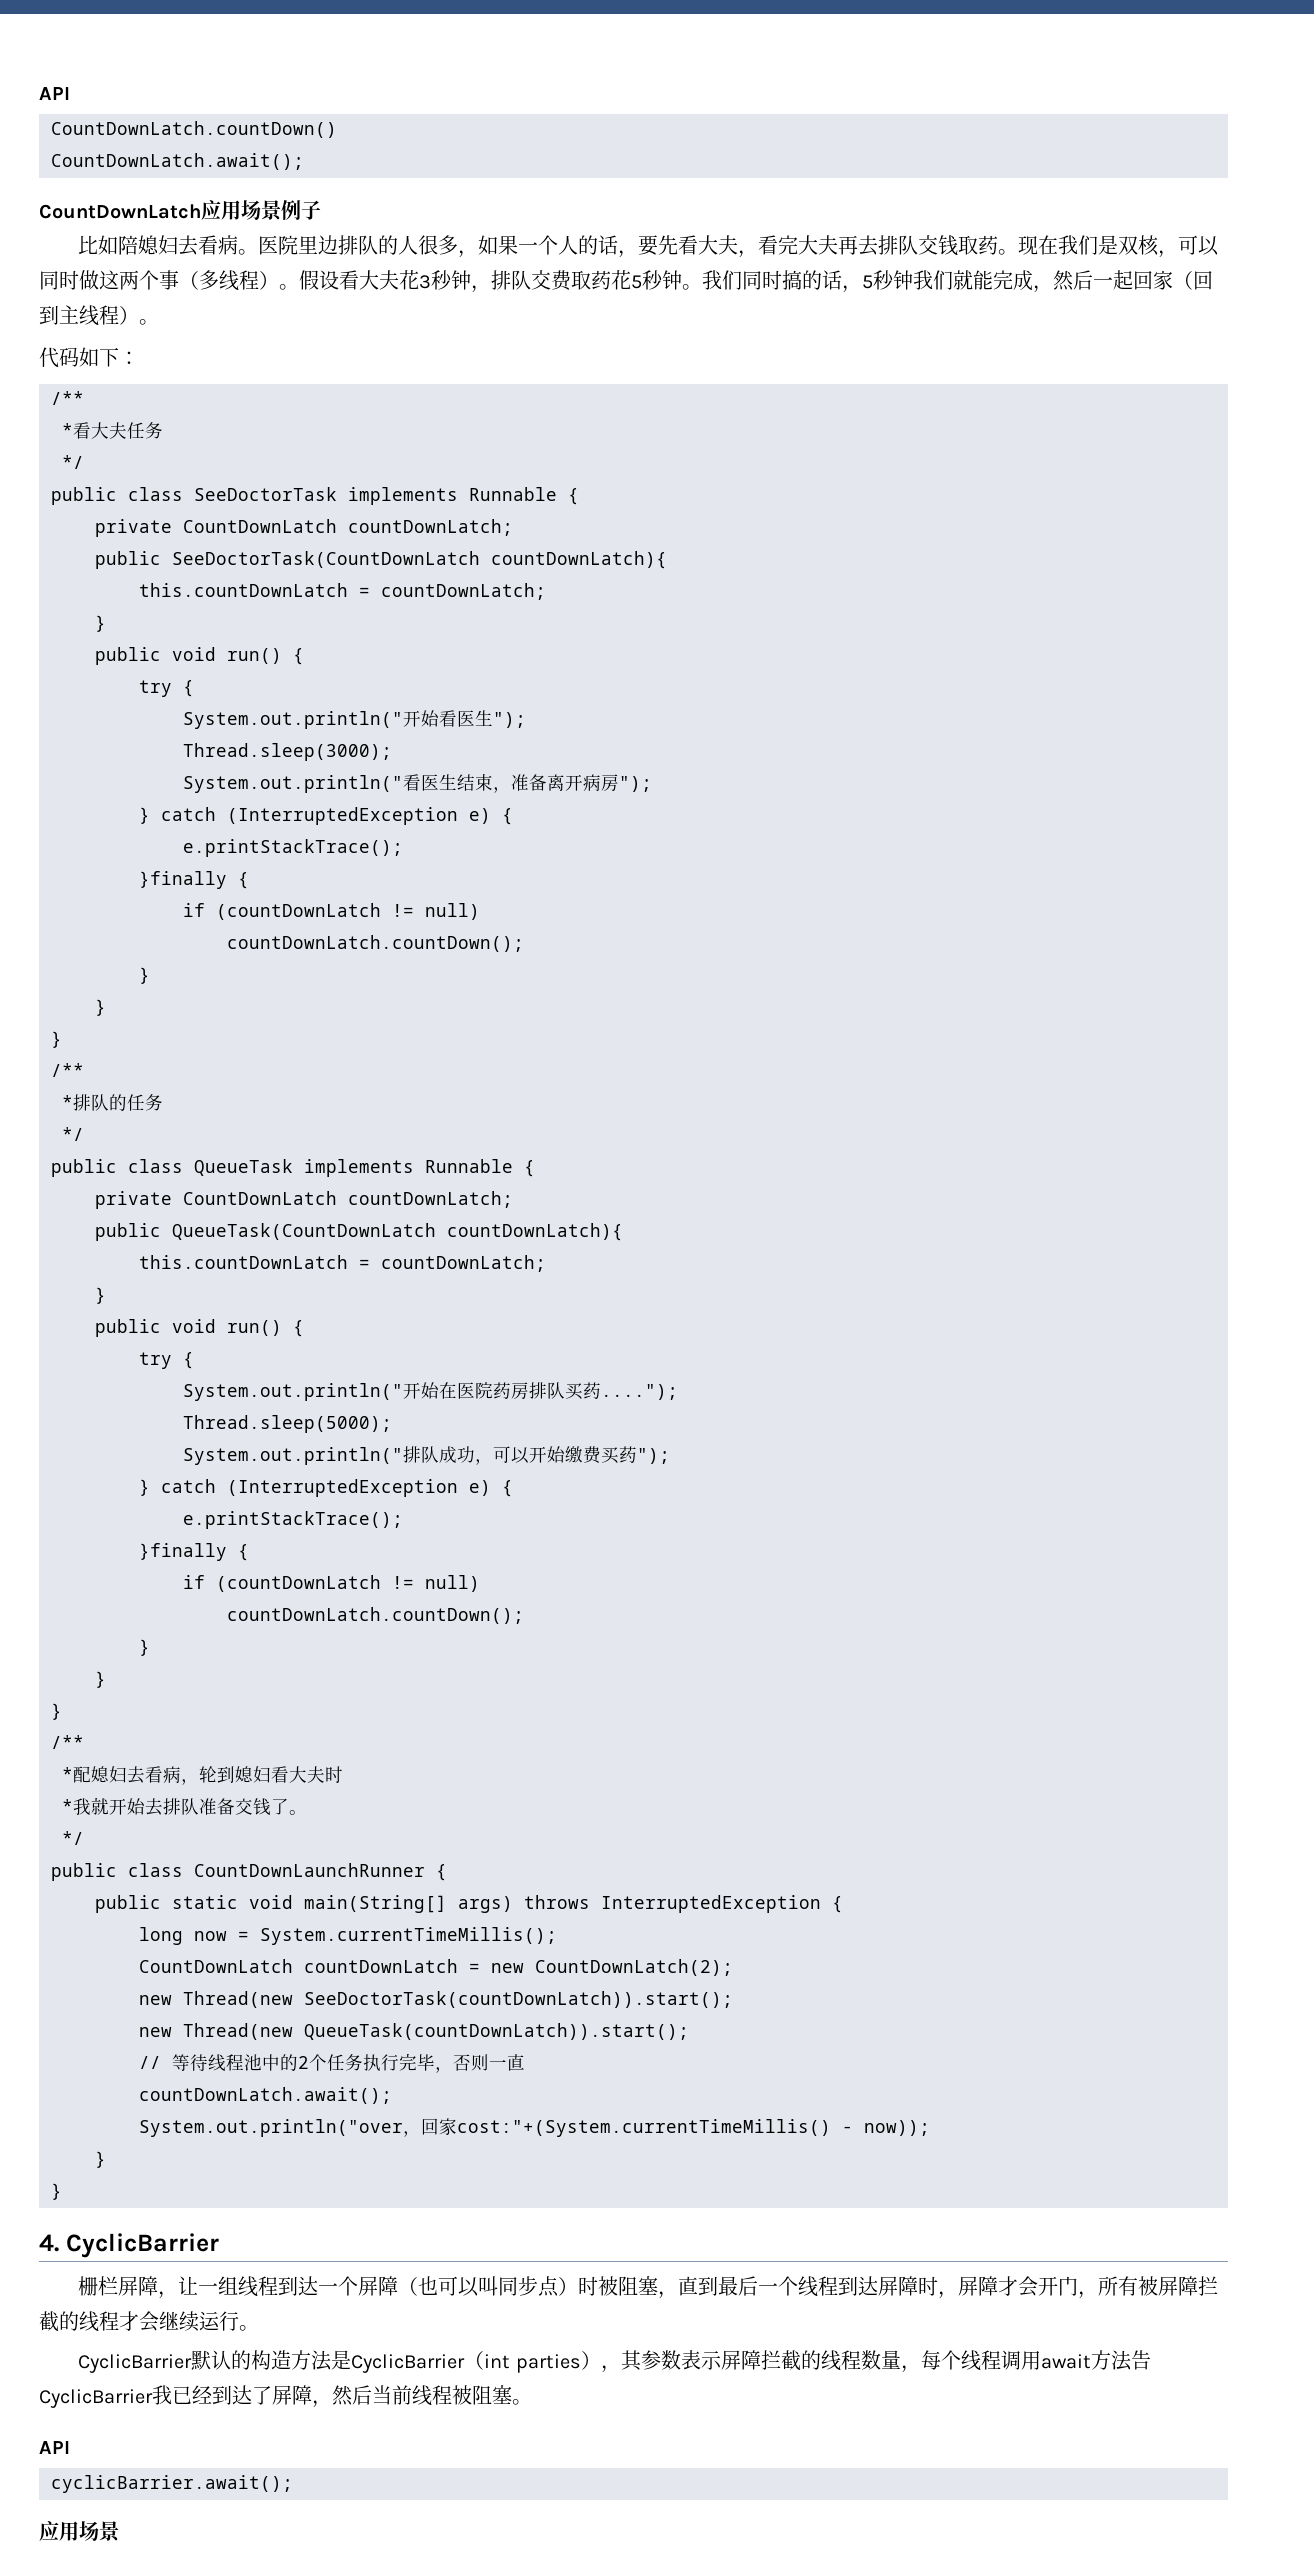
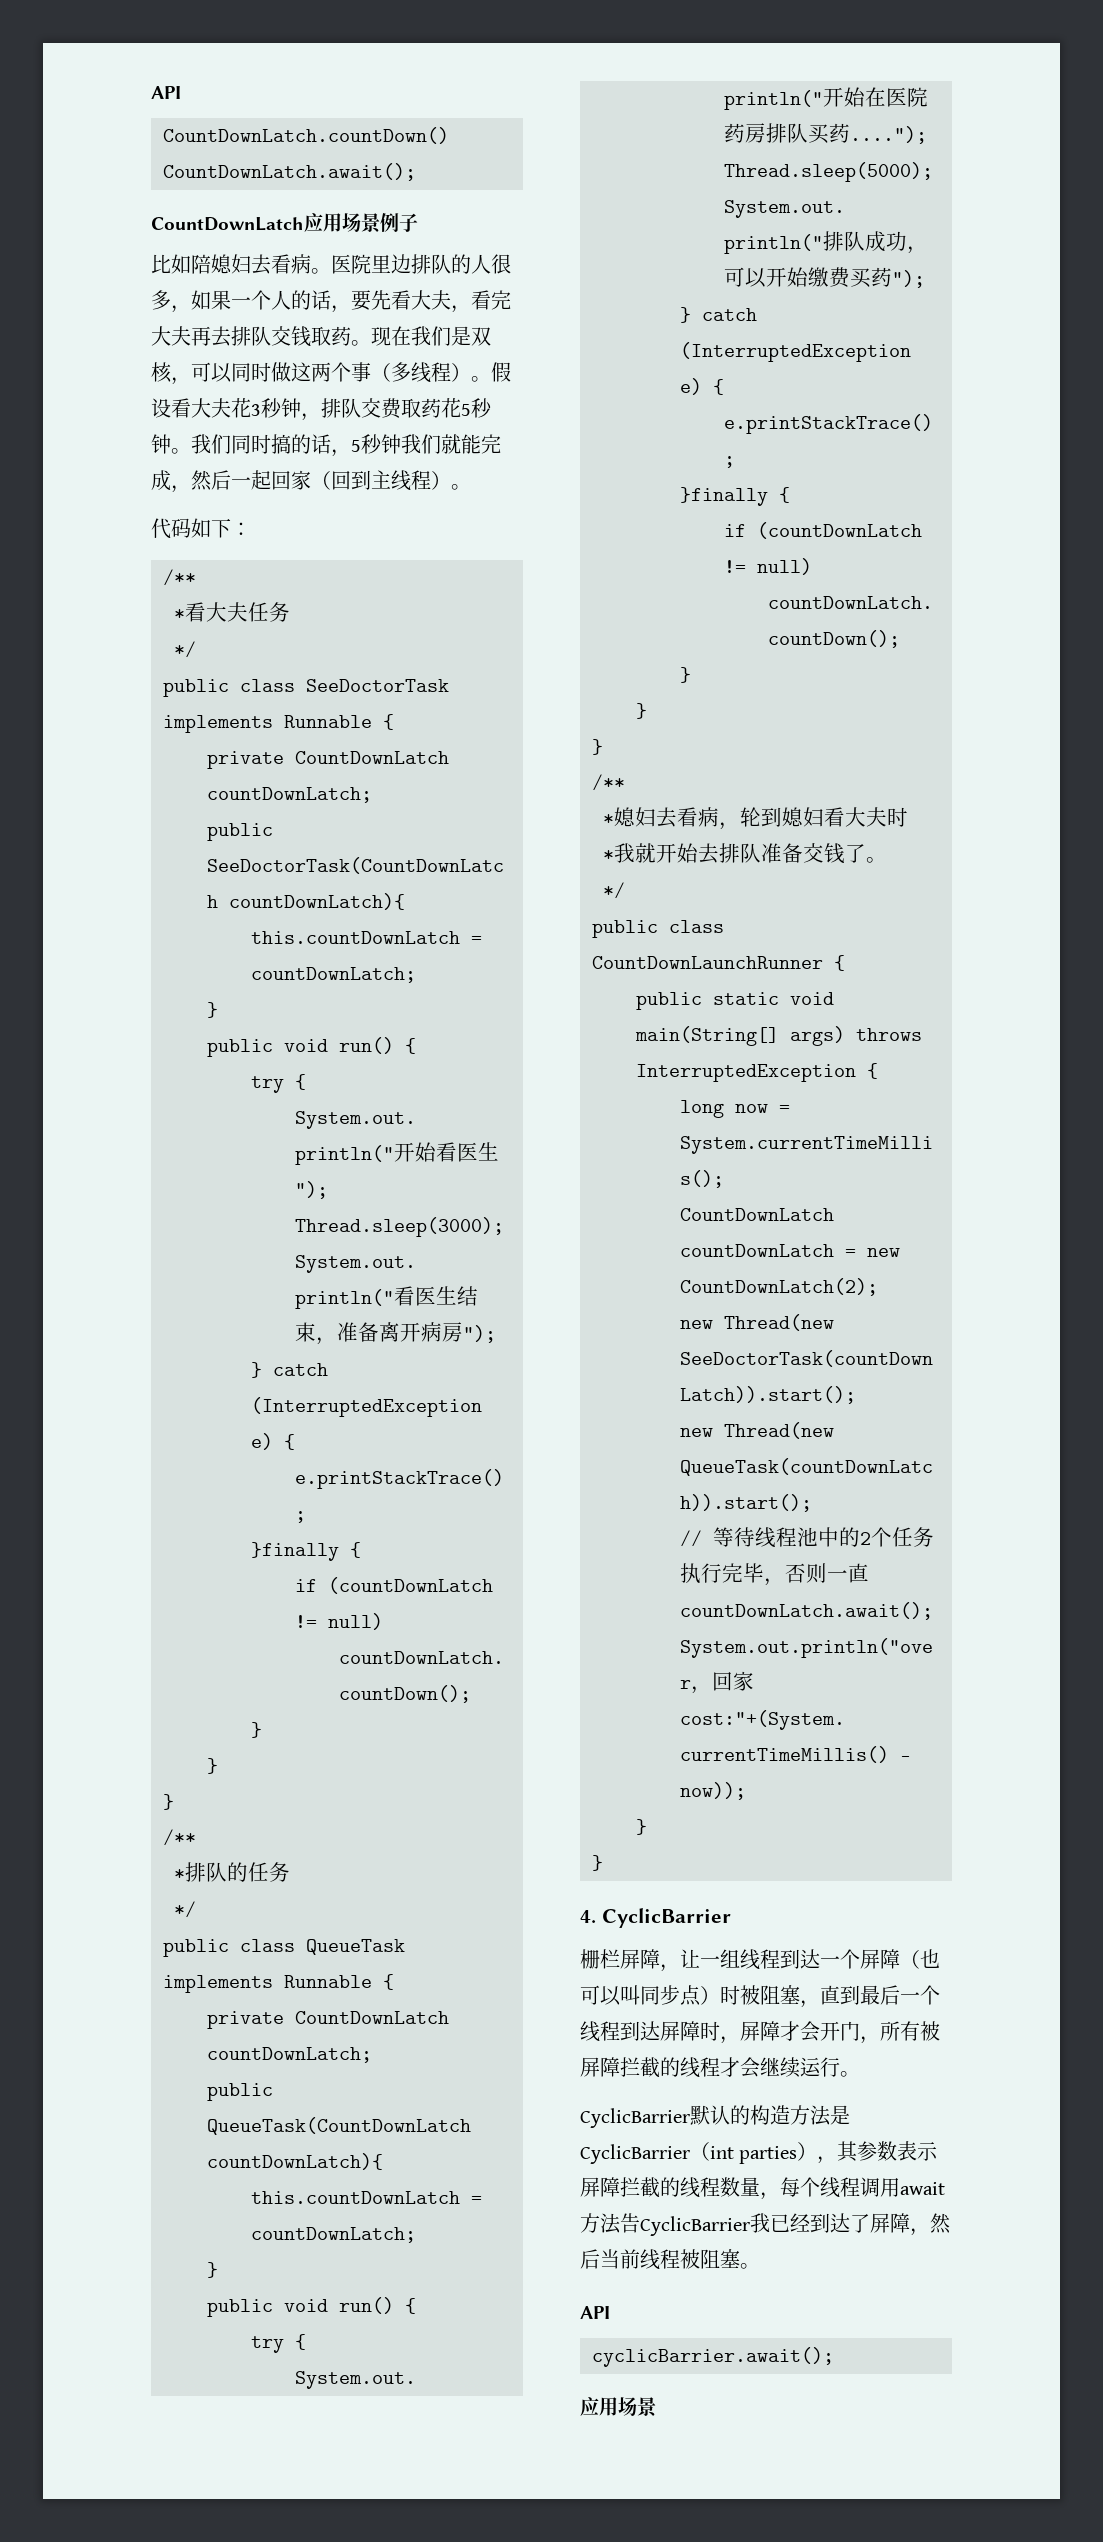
[73,1766,91,1783] 配 -> (614, 819) none

